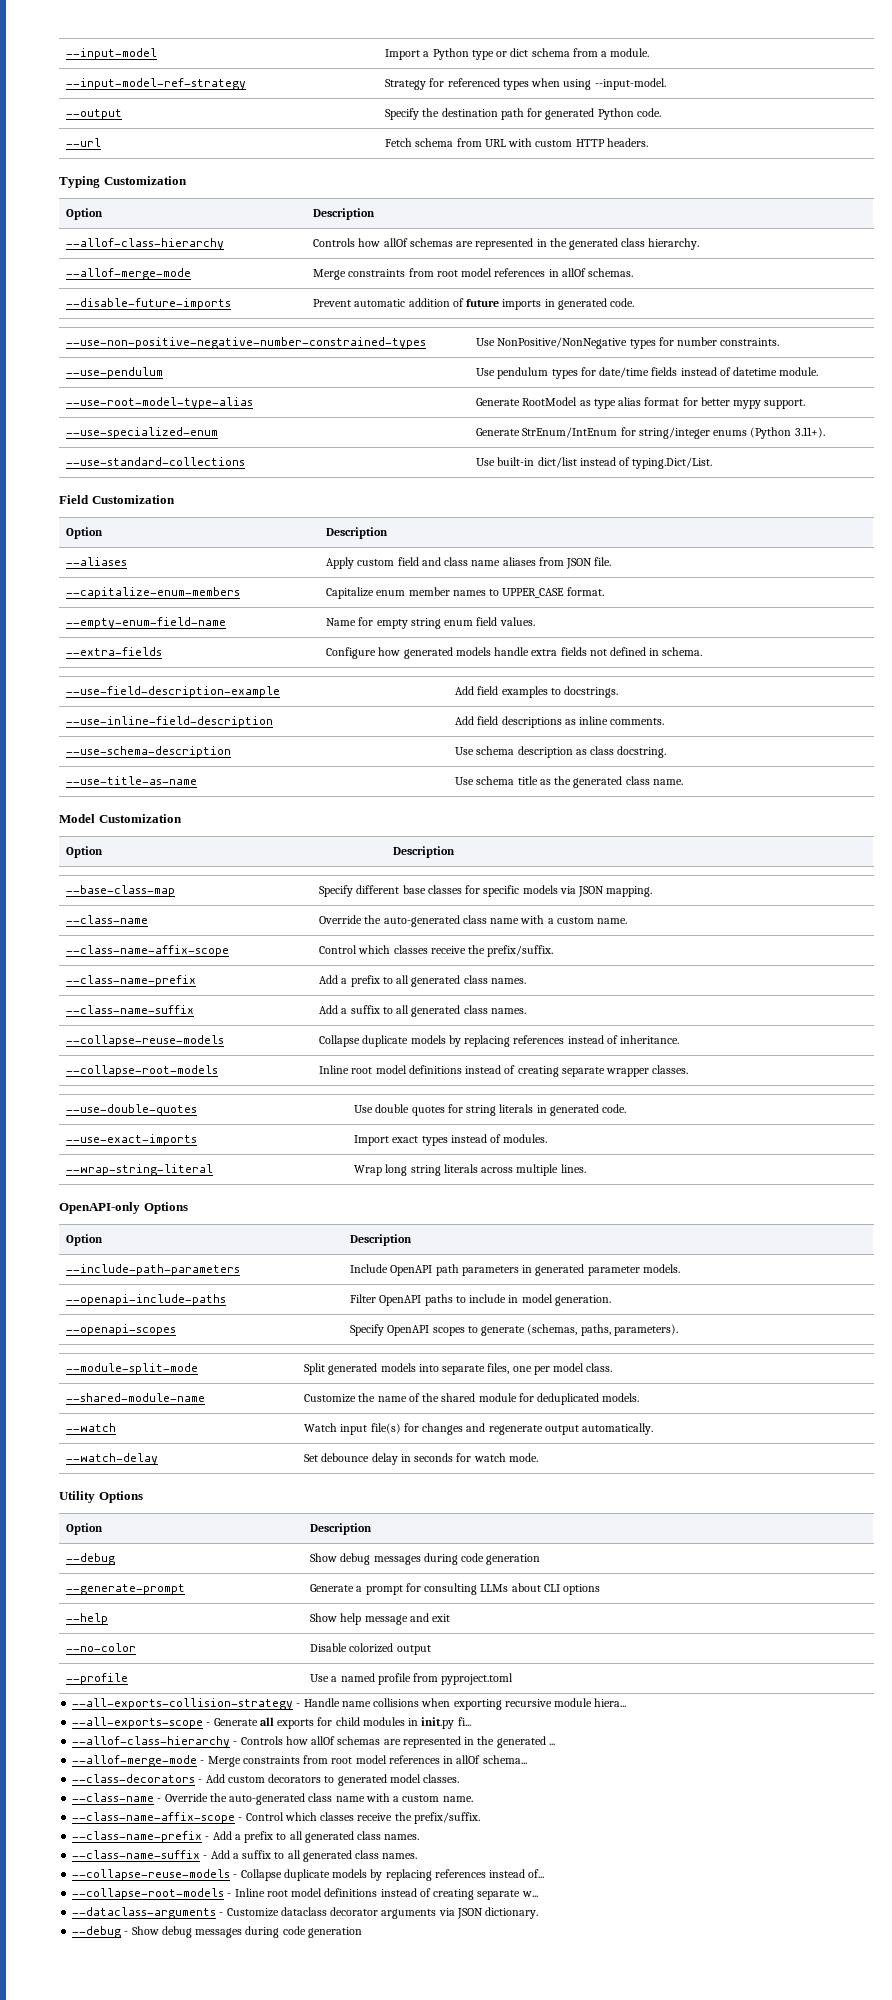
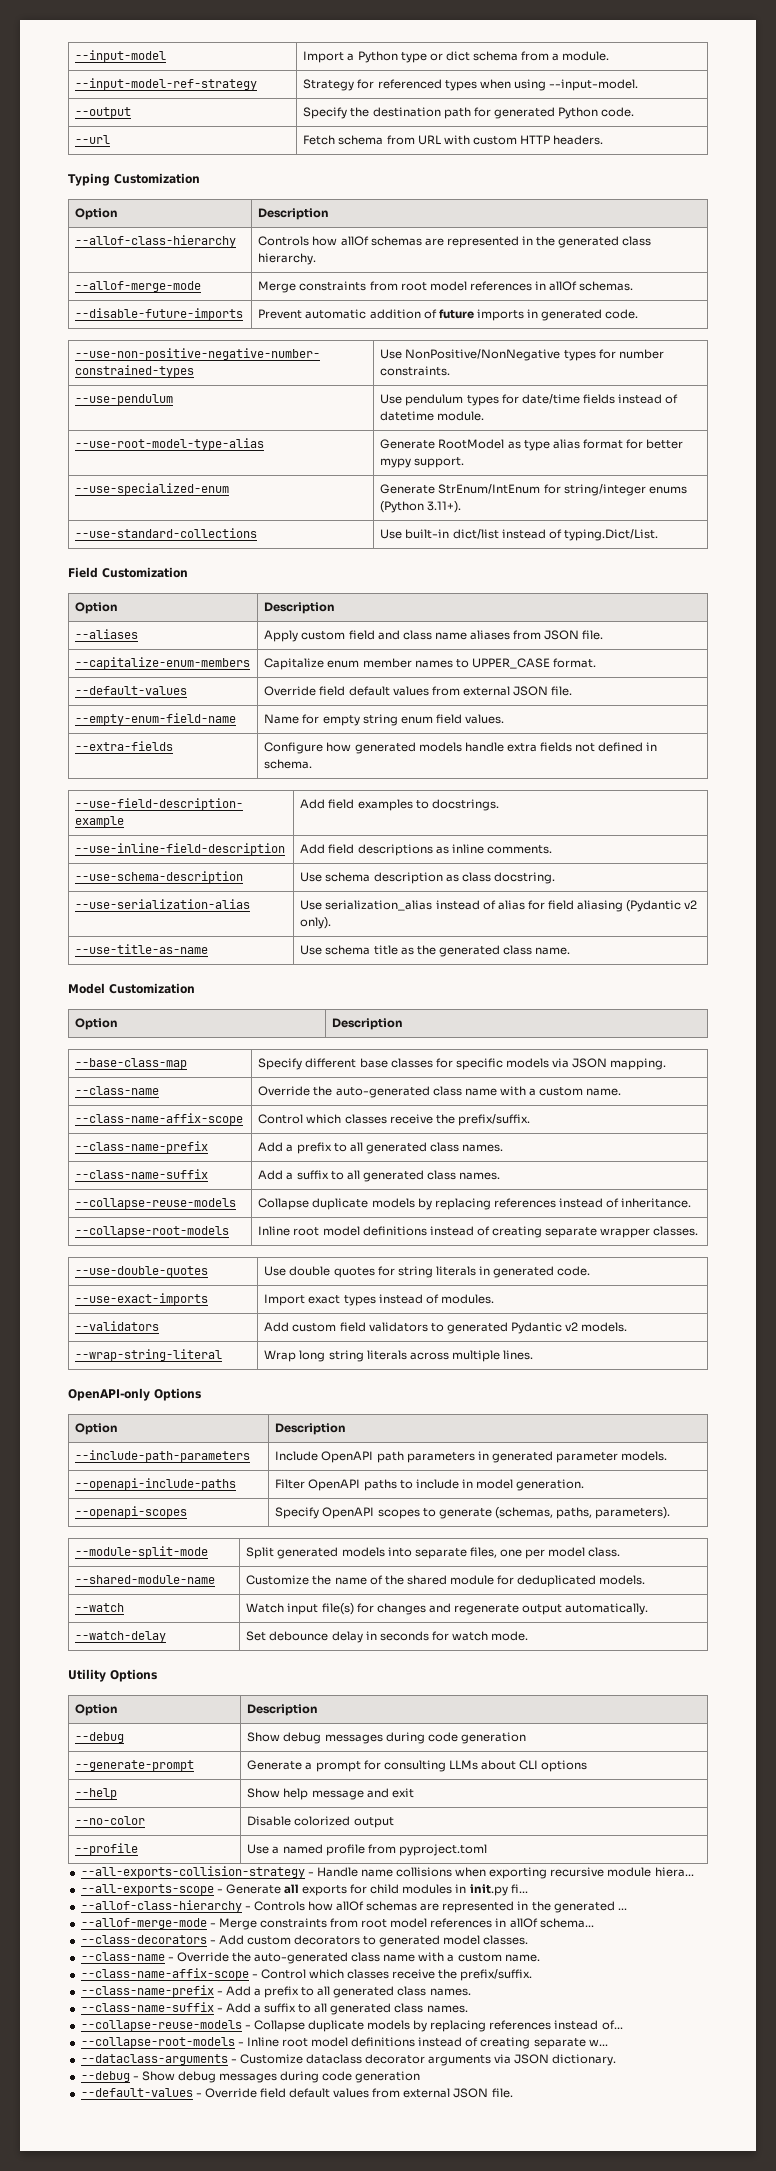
(604, 591) none -> [75,686,188,695] [264,686,573,696] // --default-values | Override field default values from external JSON file.
(667, 752) none -> [75,899,251,909] [300,900,698,912] [300,917,332,929] // --use-serialization-alias | Use serialization_alias instead of alias for field aliasing (Pydantic v2 only).
(548, 1138) none -> [75,1321,160,1331] [264,1322,628,1334] // --validators | Add custom field validators to generated Pydantic v2 models.
(362, 1932) none -> [80,2088,513,2098] // --default-values - Override field default values from external JSON file.

